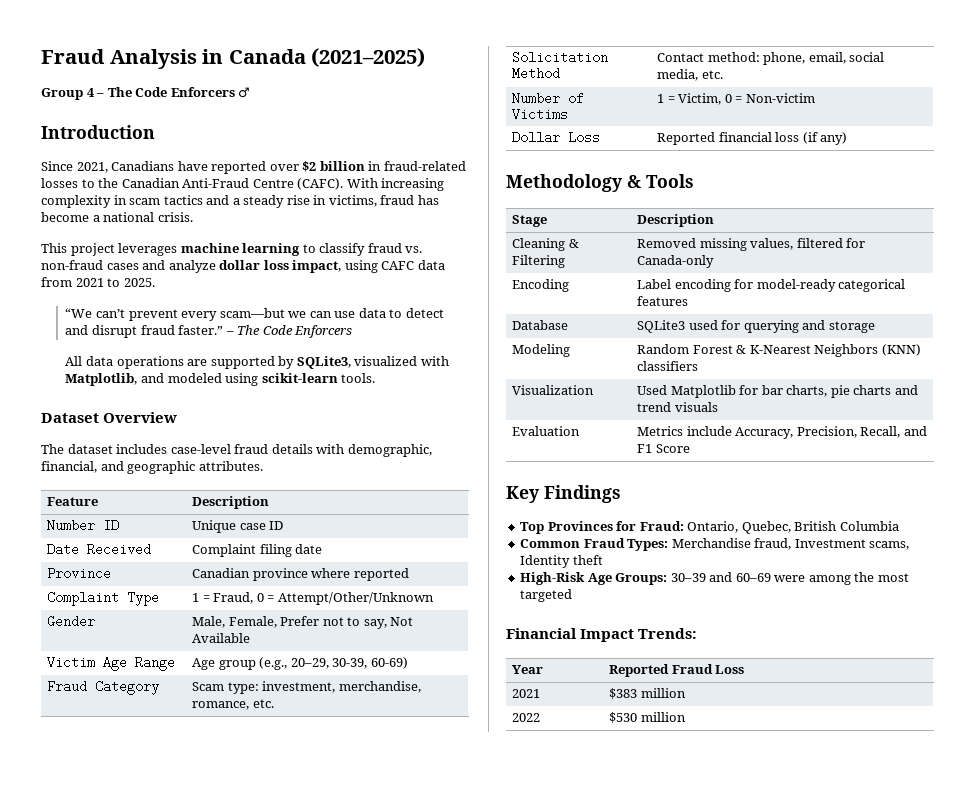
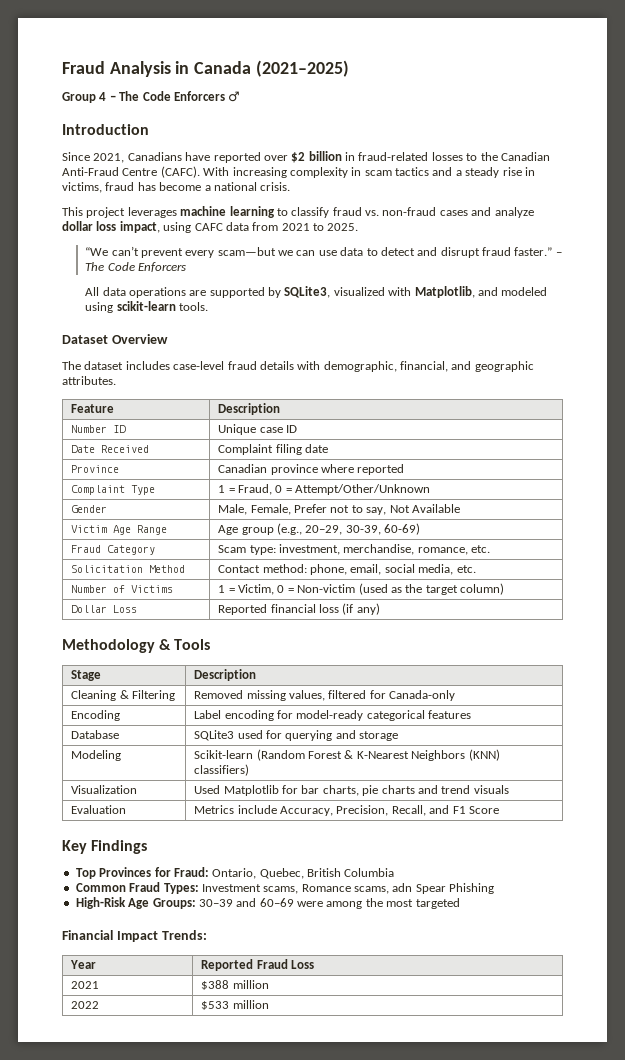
(815, 98) none -> [358,583,505,595] (used as the target column)
[637,344,690,354] Random -> [194,749,305,761] Scikit-learn (Random
[637,361,699,371] classifiers -> [194,764,250,776] classifiers)
[671,538,910,550] [520,555,603,568] Merchandise fraud, Investment scams, Identity theft -> [201,883,495,894] Investment scams, Romance scams, adn Spear Phishing
[609,688,638,699] $383 -> [201,980,230,990] $388
[609,712,638,723] $530 -> [201,1001,230,1010] $533

